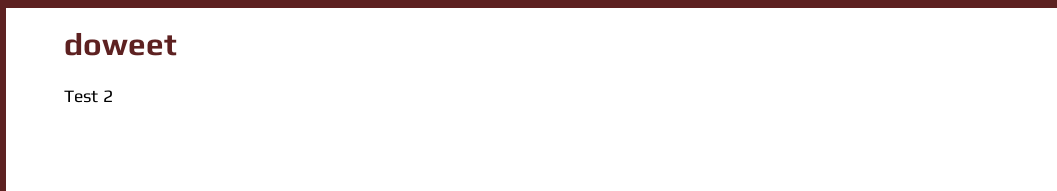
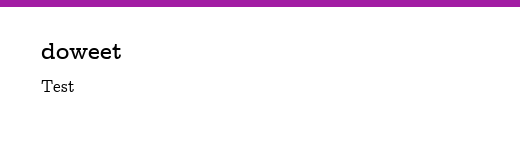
[102,90,113,102] 2 -> (75, 86) none

